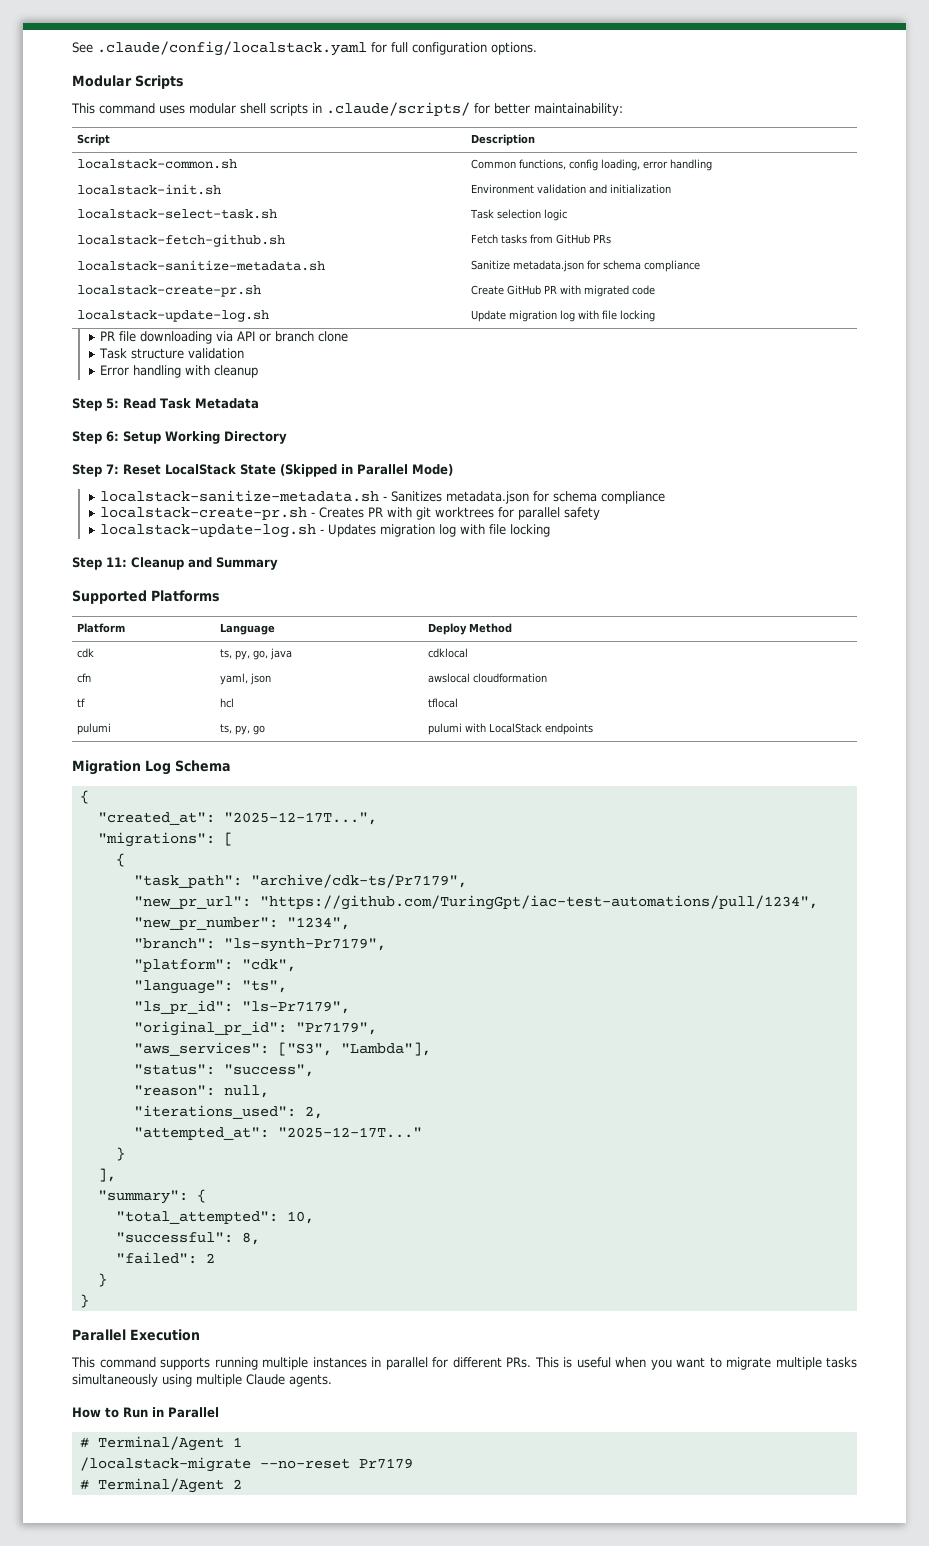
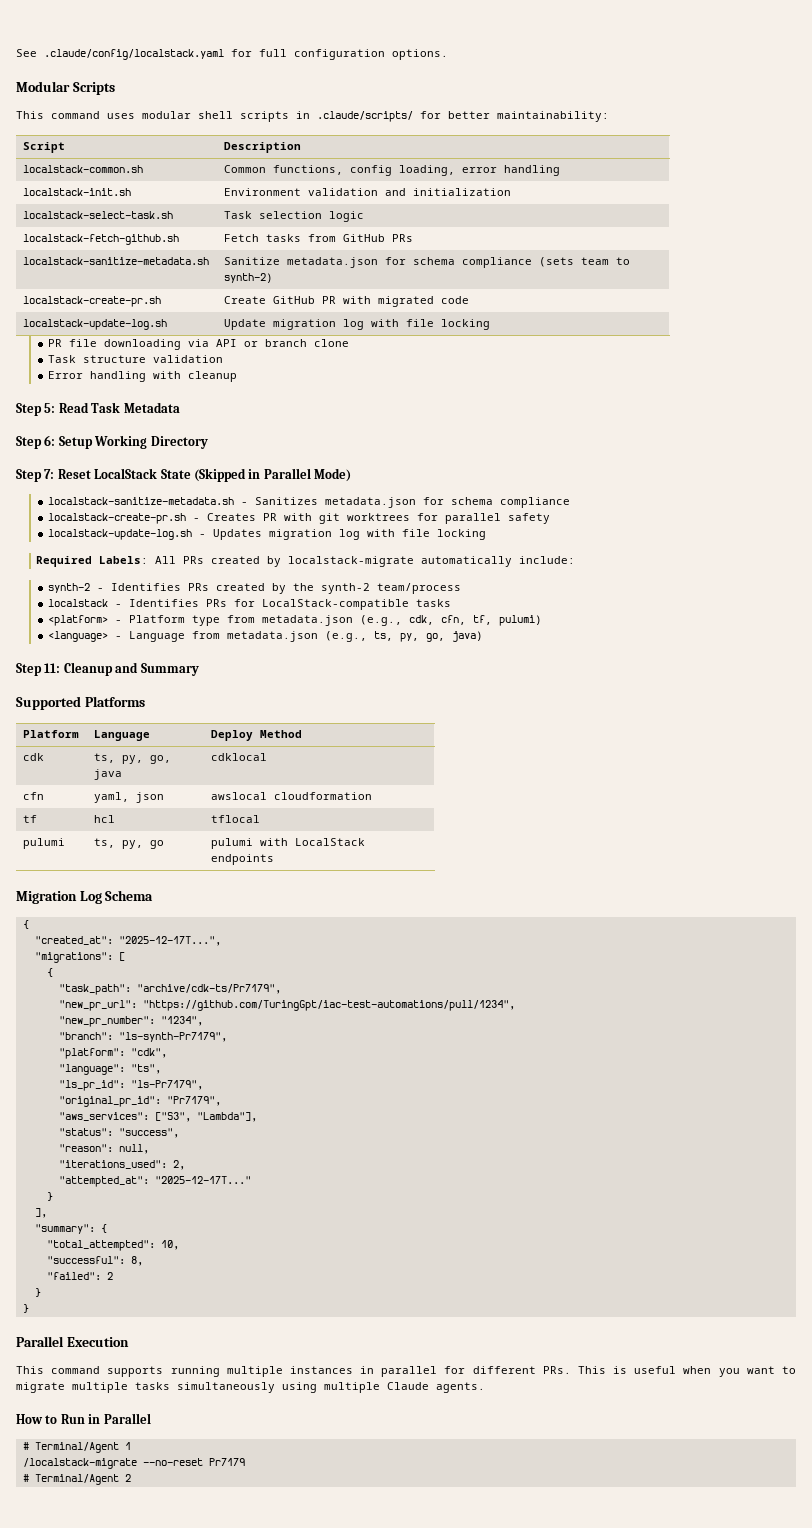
(701, 266) none -> [539,257,631,267] [224,273,274,283] (sets team to synth-2)
(551, 530) none -> [36,556,576,567] [48,583,462,594] [48,599,452,610] [48,615,543,626] [48,631,484,642] // Required Labels: All PRs created by localstack-migrate automatically include: // synth-2 - Identifies PRs created by the synth-2 team/process // localstack - Identifies PRs for LocalStack-compatible tasks // <platform> - Platform type from metadata.json (e.g., cdk, cfn, tf, pulumi) // <language> - Language from metadata.json (e.g., ts, py, go, java)

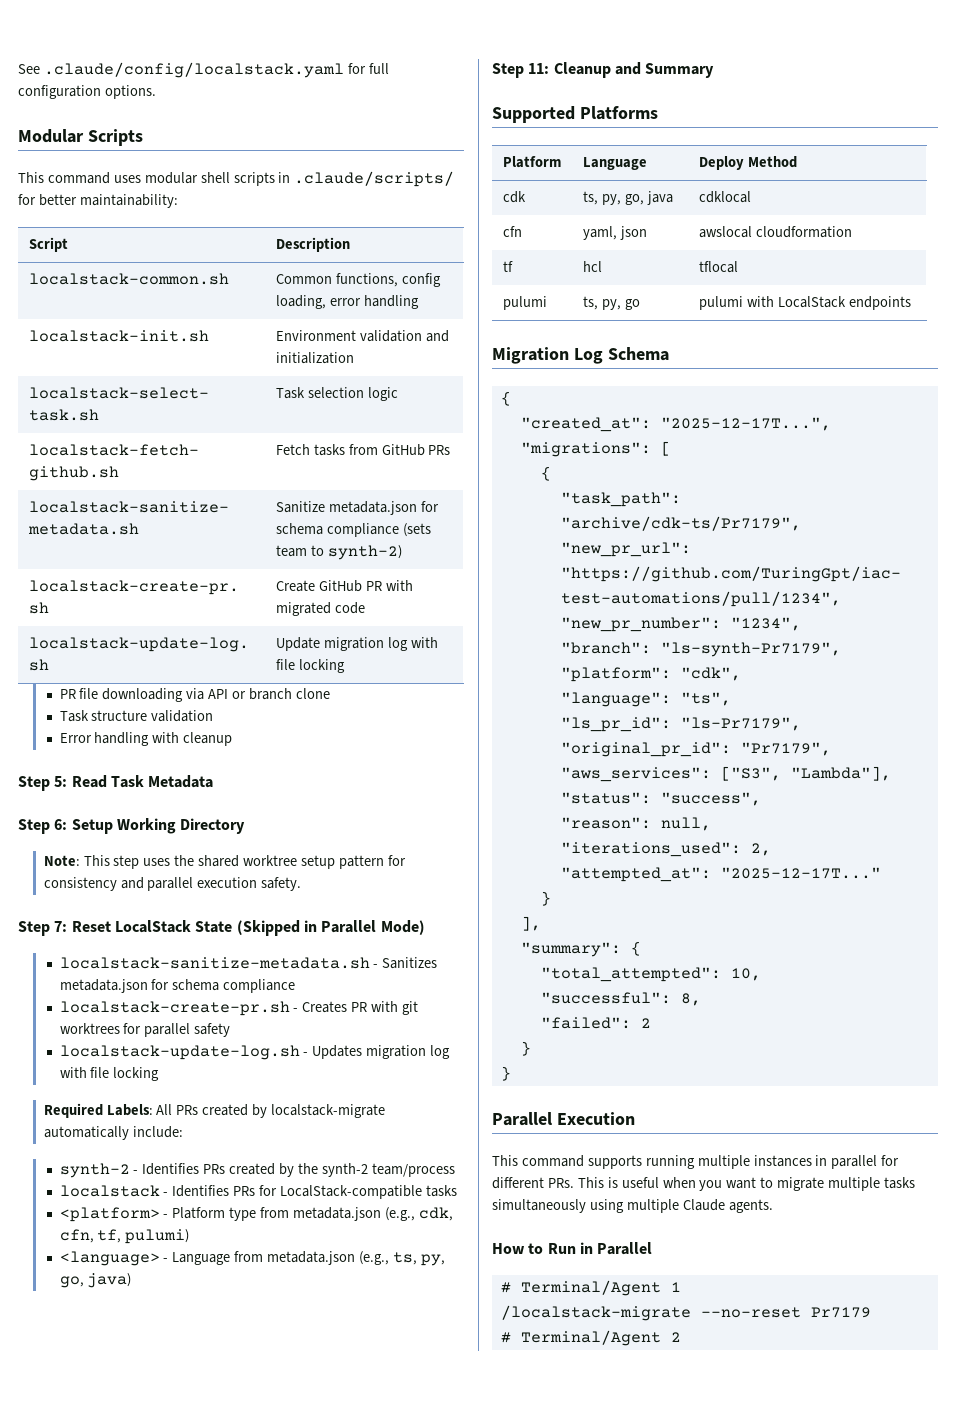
(208, 442) none -> [43,855,406,869] [43,877,302,891] // Note: This step uses the shared worktree setup pattern for consistency and parallel execution safety.

